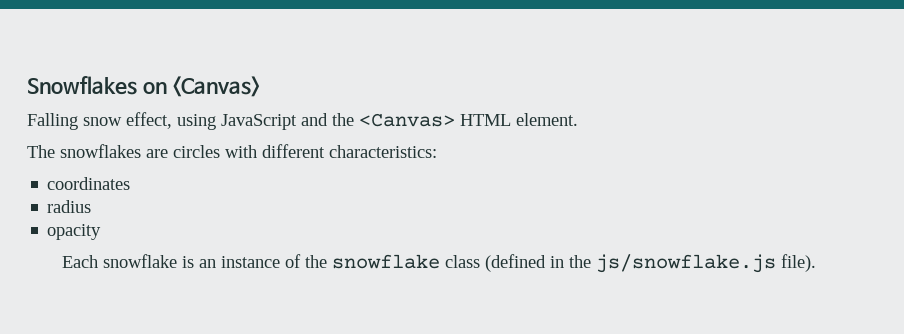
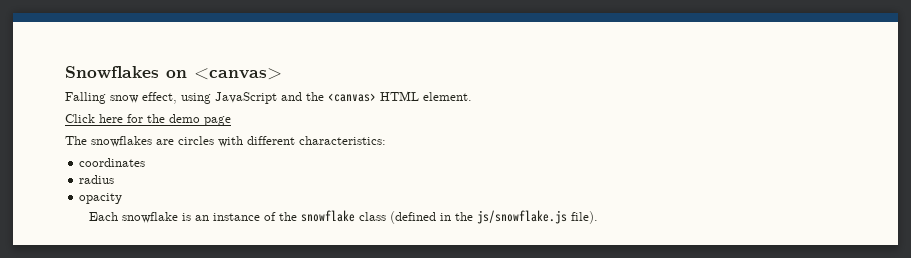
[172,76,261,97] <Canvas> -> [194,68,282,80] <canvas>
[359,113,455,127] <Canvas> -> [328,93,376,102] <canvas>
(578, 119) none -> [65,114,231,126] // Click here for the demo page

